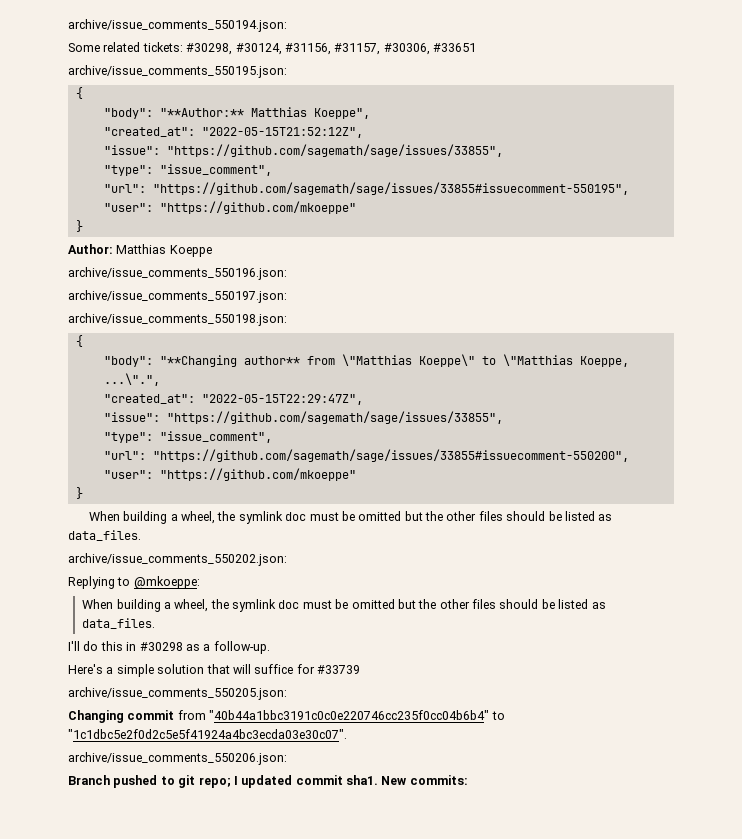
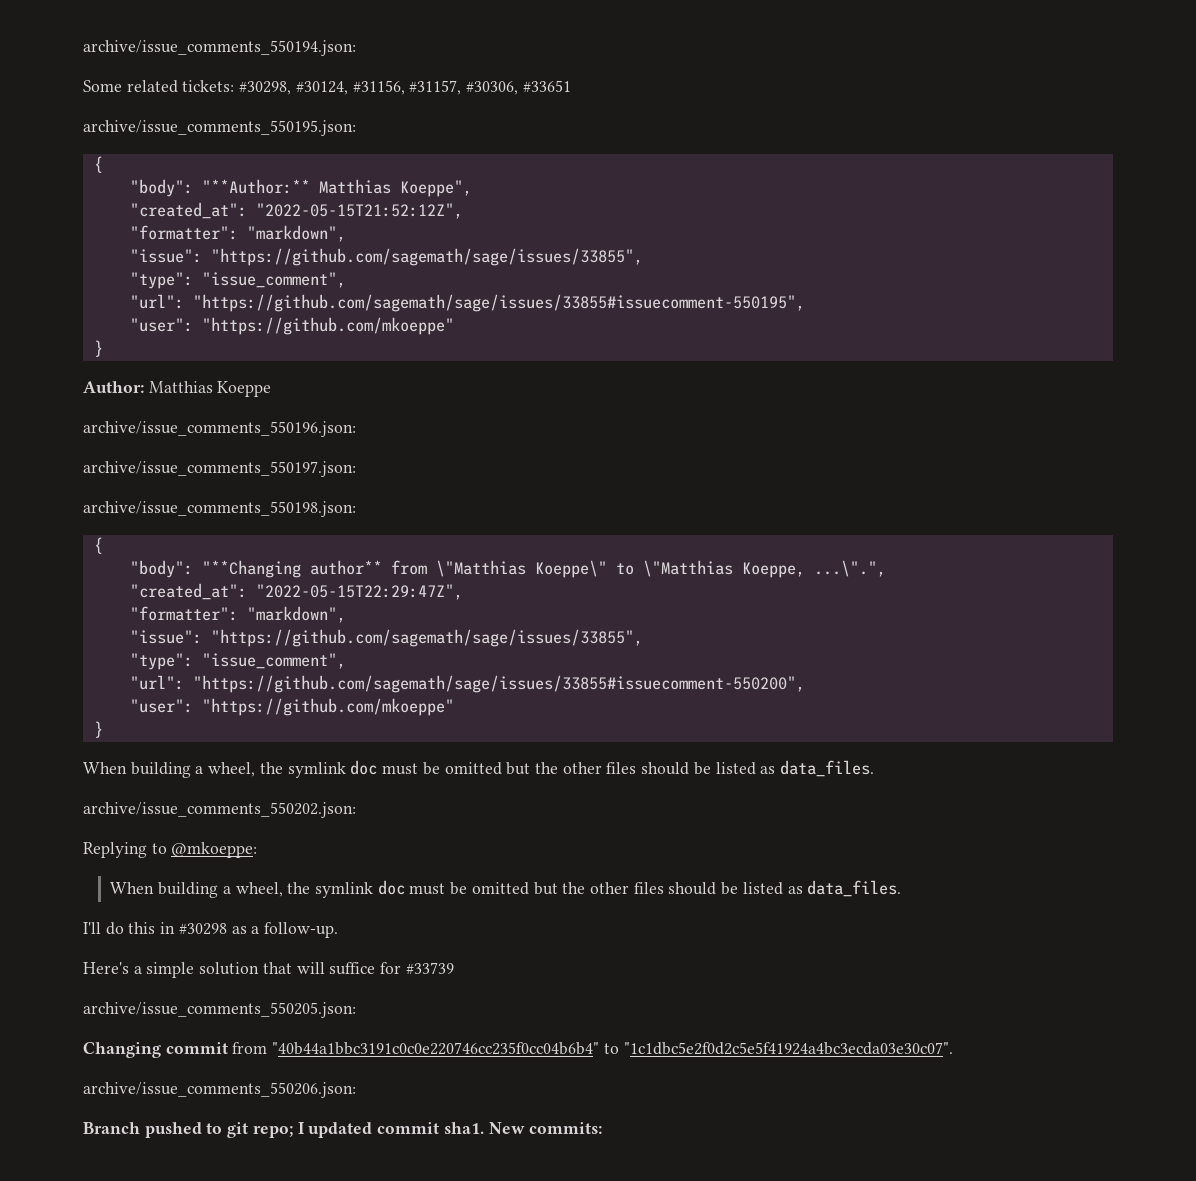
(363, 132) none -> [129,225,346,242] // "formatter": "markdown",
(363, 399) none -> [129,606,346,623] // "formatter": "markdown",

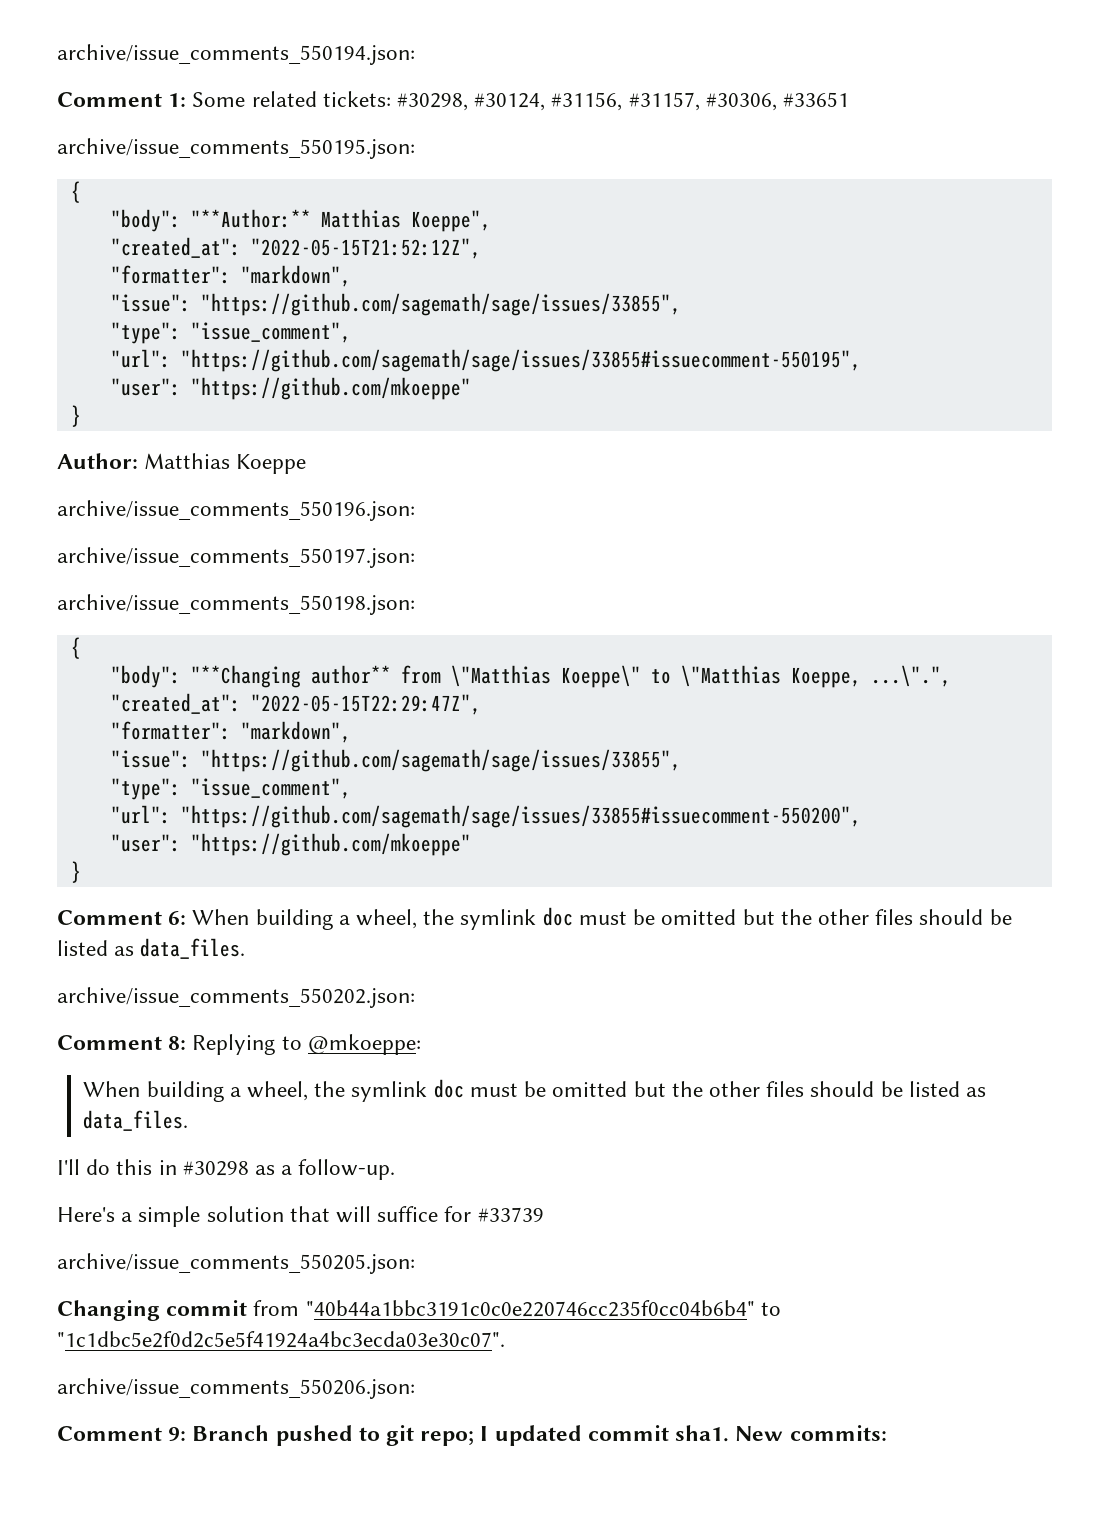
(356, 48) none -> [57,92,187,107] Comment 1:
(103, 729) none -> [57,910,187,925] Comment 6:
(356, 810) none -> [57,1035,187,1050] Comment 8:
(356, 1090) none -> [57,1426,187,1441] Comment 9:

